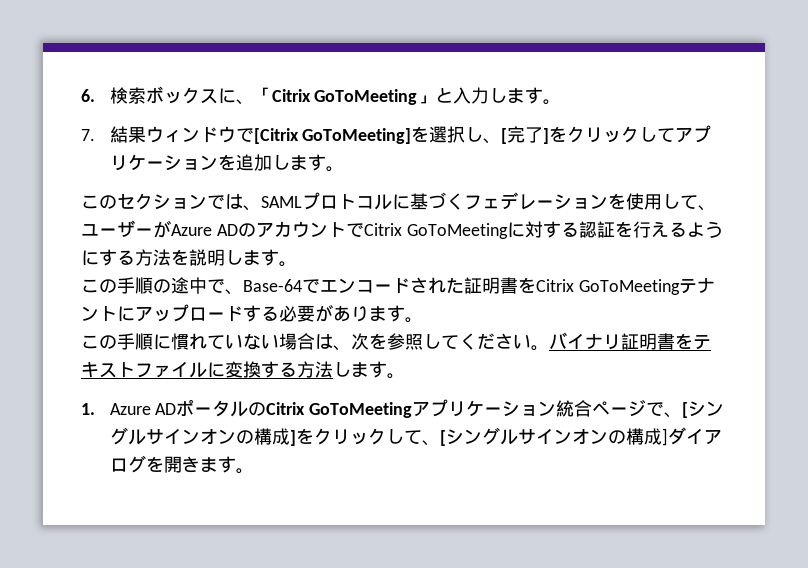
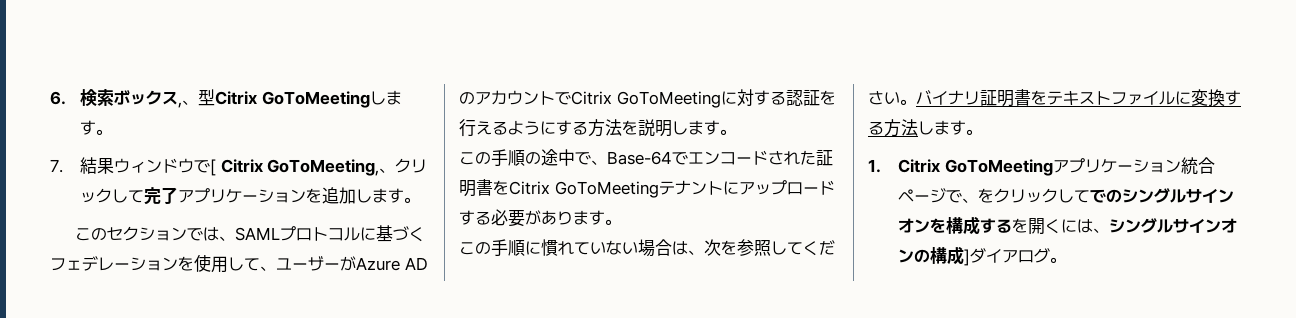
[217,87,490,105] に、「Citrix GoToMeeting」と入力 -> [178,89,370,108] ,、型Citrix GoToMeeting
[253,126,676,144] [Citrix GoToMeeting]を選択し、[完了]をクリックして -> [210,158,428,176] [80,187,179,205] [ Citrix GoToMeeting,、クリックして完了
[109,399,267,417] Azure ADポータルの -> (881, 166) none
[682,401,725,418] [109,427,446,446] [シングルサインオンの構成]をクリックして、[ -> [978,188,1235,203] [898,216,1110,235] をクリックしてでのシングルサインオンを構成するを開くには、
[145,456,236,473] を開きます -> (1051, 255) none

